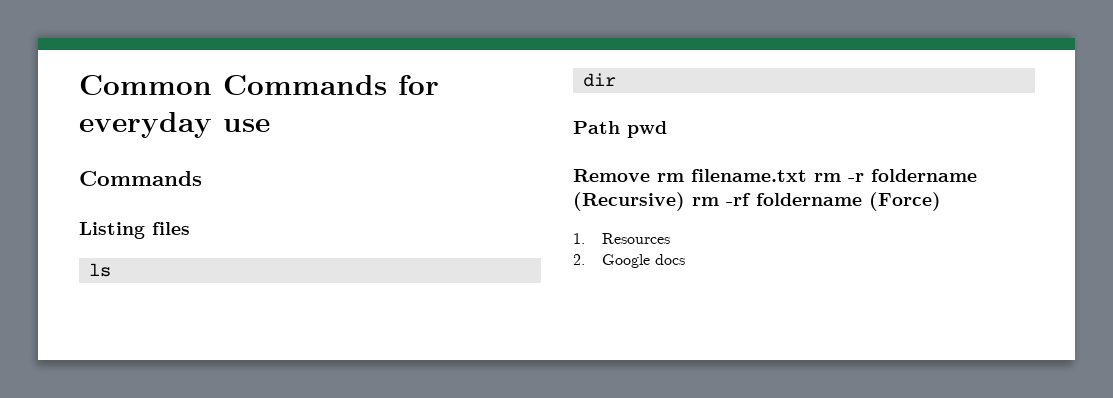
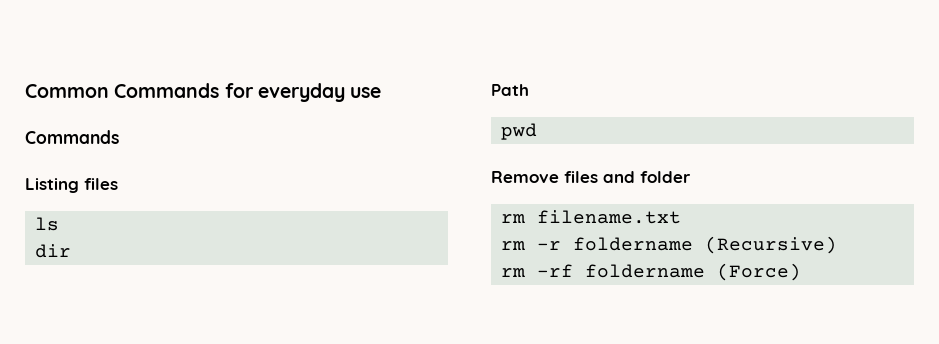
(620, 127) none -> (529, 90) //
(650, 175) none -> [564,171,691,183] files and folder //
(807, 175) none -> (681, 217) //
(685, 201) none -> (837, 245) //
[573,233,671,244] [573,254,686,268] // 1. Resources // 2. Google docs -> (801, 272) none

